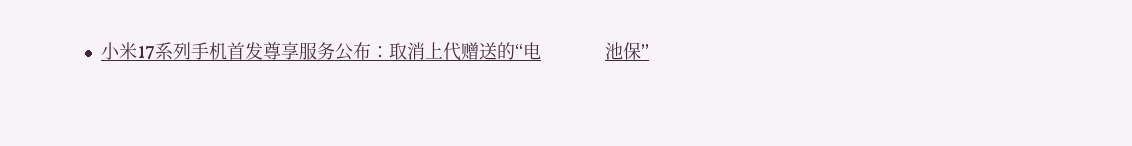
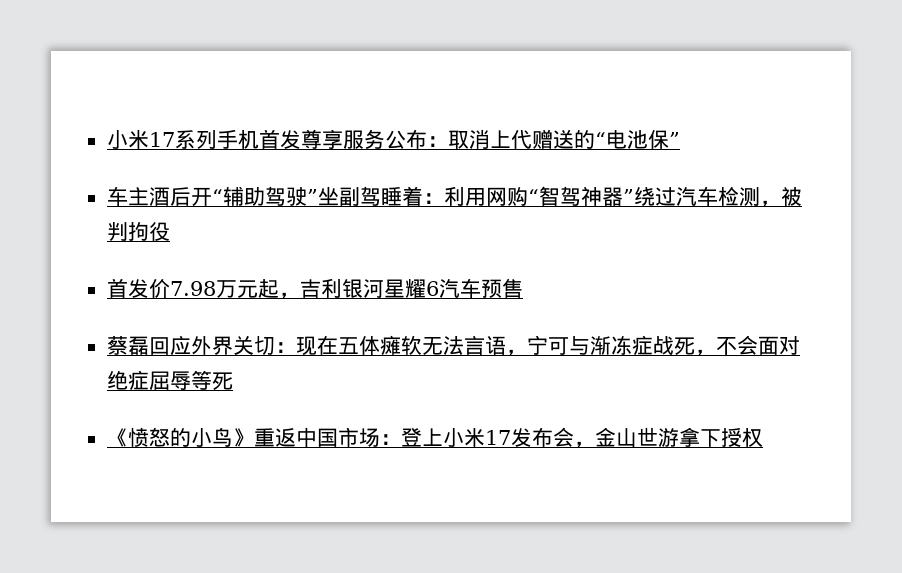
(649, 51) none -> [106,186,802,207] [106,221,170,241] [106,278,523,299] [106,335,800,356] [106,370,233,390] [106,427,763,448] // 车主酒后开“辅助驾驶”坐副驾睡着：利用网购“智驾神器”绕过汽车检测，被判拘役 // 首发价7.98万元起，吉利银河星耀6汽车预售 // 蔡磊回应外界关切：现在五体瘫软无法言语，宁可与渐冻症战死，不会面对绝症屈辱等死 // 《愤怒的小鸟》重返中国市场：登上小米17发布会，金山世游拿下授权

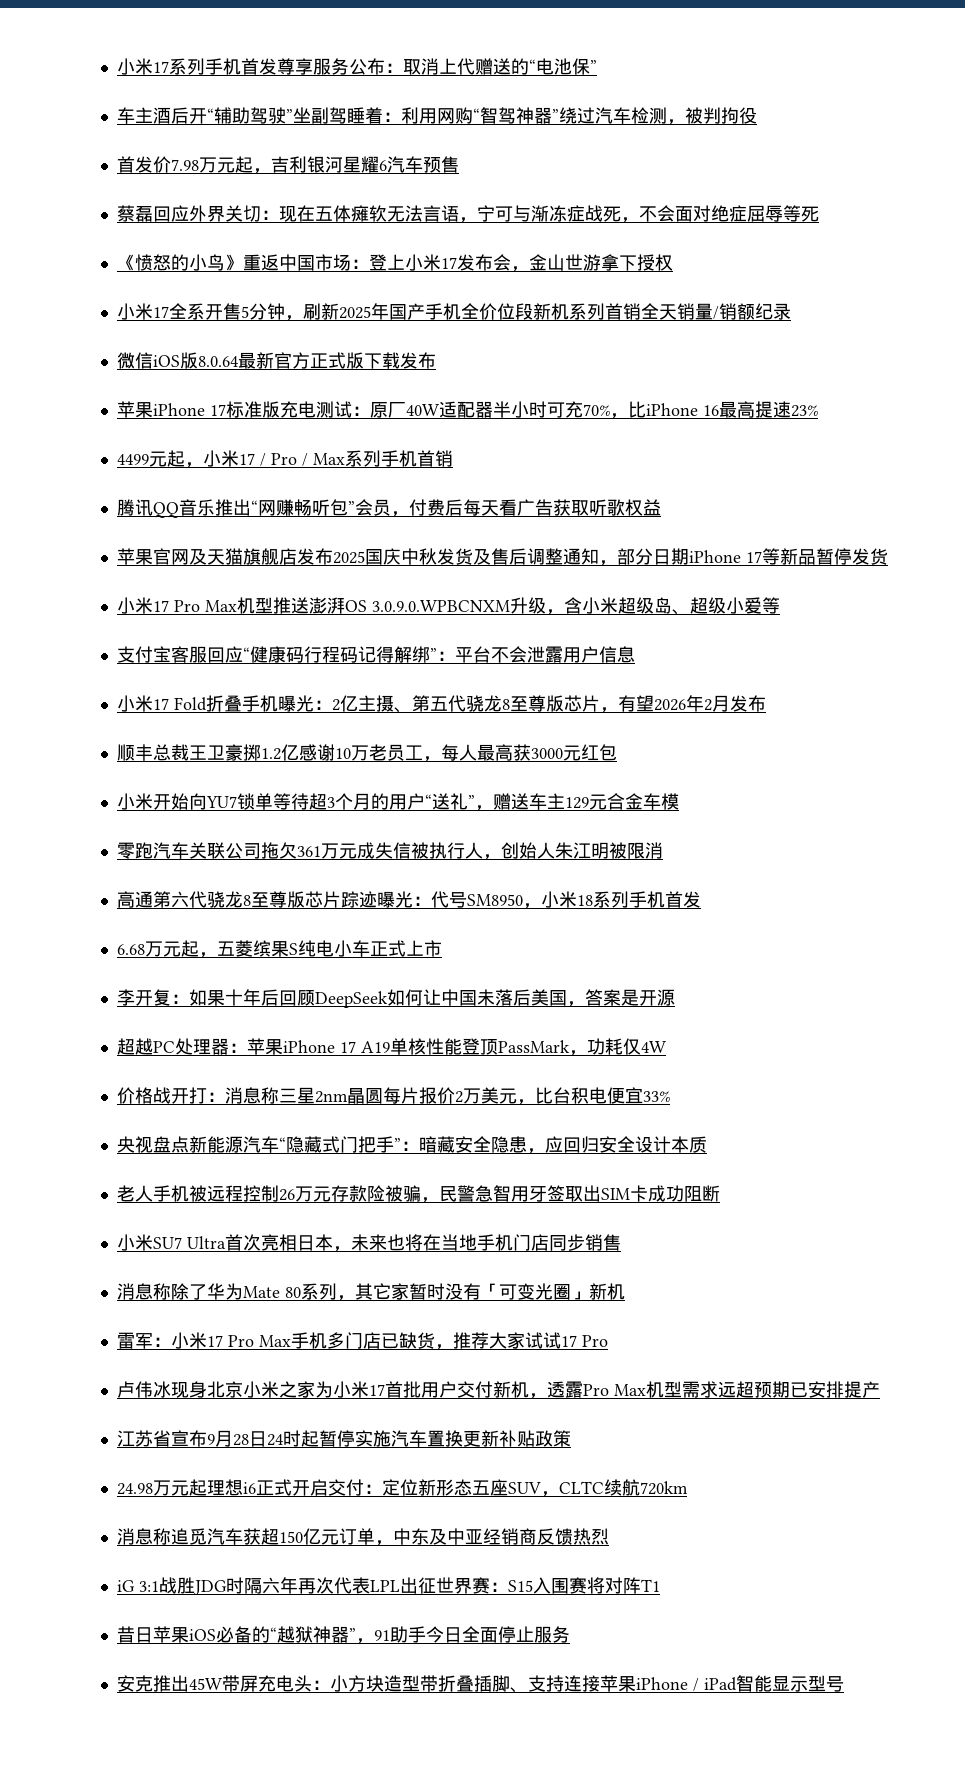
(763, 438) none -> [116,303,791,321] [116,352,436,369] [116,401,818,419] [116,450,453,468] [116,499,661,518] [116,548,888,566] [116,597,780,615] [116,646,635,663] [116,695,766,713] [116,744,617,762] [116,793,679,811] [116,842,663,860] [116,891,701,909] [116,940,442,958] [116,989,675,1008] [116,1038,667,1056] [116,1087,670,1105] [116,1136,707,1154] [116,1185,720,1203] [116,1234,621,1252] [116,1283,625,1301] [116,1332,608,1350] [116,1381,880,1399] [116,1430,571,1447] [116,1479,688,1497] [116,1528,609,1546] [116,1577,660,1595] [116,1626,570,1644] [116,1675,844,1693] // 小米17全系开售5分钟，刷新2025年国产手机全价位段新机系列首销全天销量/销额纪录 // 微信iOS版8.0.64最新官方正式版下载发布 // 苹果iPhone 17标准版充电测试：原厂40W适配器半小时可充70%，比iPhone 16最高提速23% // 4499元起，小米17 / Pro / Max系列手机首销 // 腾讯QQ音乐推出“网赚畅听包”会员，付费后每天看广告获取听歌权益 // 苹果官网及天猫旗舰店发布2025国庆中秋发货及售后调整通知，部分日期iPhone 17等新品暂停发货 // 小米17 Pro Max机型推送澎湃OS 3.0.9.0.WPBCNXM升级，含小米超级岛、超级小爱等 // 支付宝客服回应“健康码行程码记得解绑”：平台不会泄露用户信息 // 小米17 Fold折叠手机曝光：2亿主摄、第五代骁龙8至尊版芯片，有望2026年2月发布 // 顺丰总裁王卫豪掷1.2亿感谢10万老员工，每人最高获3000元红包 // 小米开始向YU7锁单等待超3个月的用户“送礼”，赠送车主129元合金车模 // 零跑汽车关联公司拖欠361万元成失信被执行人，创始人朱江明被限消 // 高通第六代骁龙8至尊版芯片踪迹曝光：代号SM8950，小米18系列手机首发 // 6.68万元起，五菱缤果S纯电小车正式上市 // 李开复：如果十年后回顾DeepSeek如何让中国未落后美国，答案是开源 // 超越PC处理器：苹果iPhone 17 A19单核性能登顶PassMark，功耗仅4W // 价格战开打：消息称三星2nm晶圆每片报价2万美元，比台积电便宜33% // 央视盘点新能源汽车“隐藏式门把手”：暗藏安全隐患，应回归安全设计本质 // 老人手机被远程控制26万元存款险被骗，民警急智用牙签取出SIM卡成功阻断 // 小米SU7 Ultra首次亮相日本，未来也将在当地手机门店同步销售 // 消息称除了华为Mate 80系列，其它家暂时没有「可变光圈」新机 // 雷军：小米17 Pro Max手机多门店已缺货，推荐大家试试17 Pro // 卢伟冰现身北京小米之家为小米17首批用户交付新机，透露Pro Max机型需求远超预期已安排提产 // 江苏省宣布9月28日24时起暂停实施汽车置换更新补贴政策 // 24.98万元起理想i6正式开启交付：定位新形态五座SUV，CLTC续航720km // 消息称追觅汽车获超150亿元订单，中东及中亚经销商反馈热烈 // iG 3:1战胜JDG时隔六年再次代表LPL出征世界赛：S15入围赛将对阵T1 // 昔日苹果iOS必备的“越狱神器”，91助手今日全面停止服务 // 安克推出45W带屏充电头：小方块造型带折叠插脚、支持连接苹果iPhone / iPad智能显示型号

